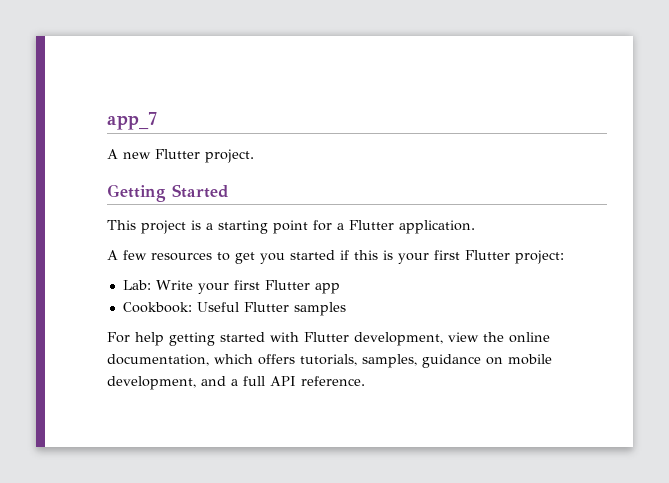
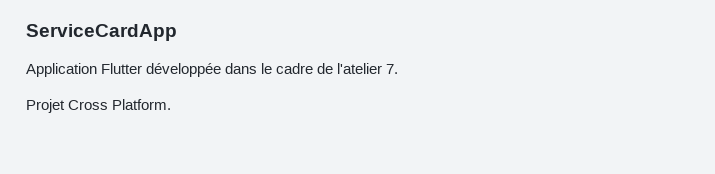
[107,112,157,130] [107,149,254,163] [107,184,229,202] [107,220,475,234] [107,250,564,264] [122,280,340,294] [122,302,346,316] [107,332,550,346] [107,354,552,368] [107,376,365,390] app_7 // A new Flutter project. // Getting Started // This project is a starting point for a Flutter application. // A few resources to get you started if this is your first Flutter project: // Lab: Write your first Flutter app // Cookbook: Useful Flutter samples // For help getting started with Flutter development, view the online documentation, which offers tutorials, samples, guidance on mobile development, and a full API reference. -> [26,24,177,41] [26,63,399,77] [26,99,172,113] ServiceCardApp // Application Flutter développée dans le cadre de l'atelier 7. // Projet Cross Platform.

